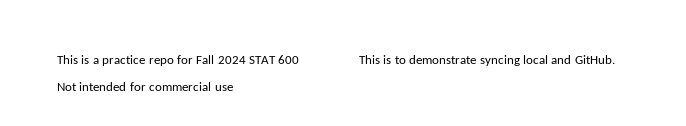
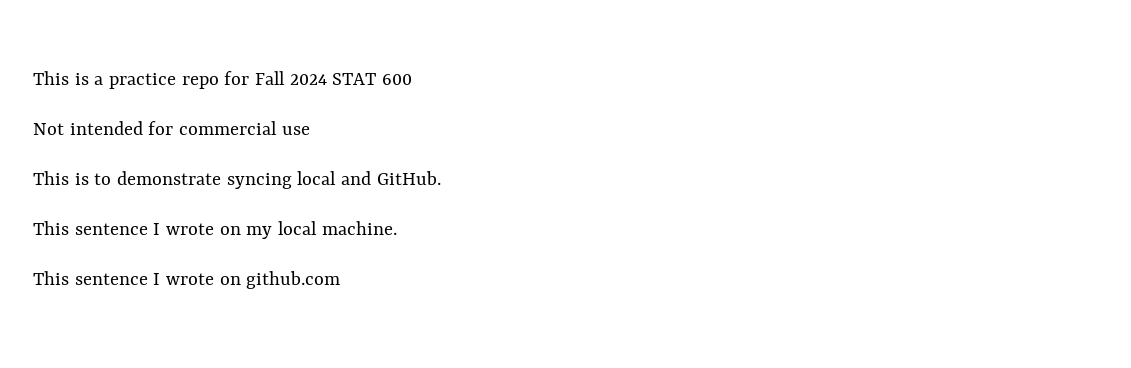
(615, 59) none -> [33,221,397,239] [33,271,341,289] // This sentence I wrote on my local machine. // This sentence I wrote on github.com

